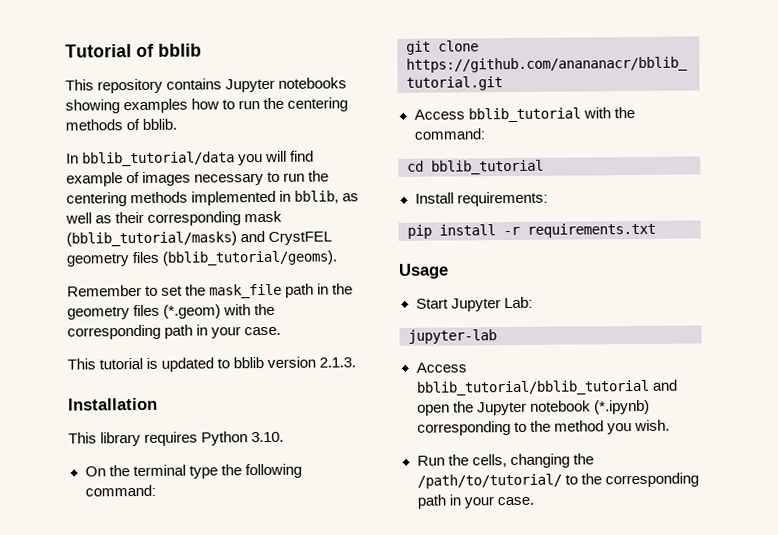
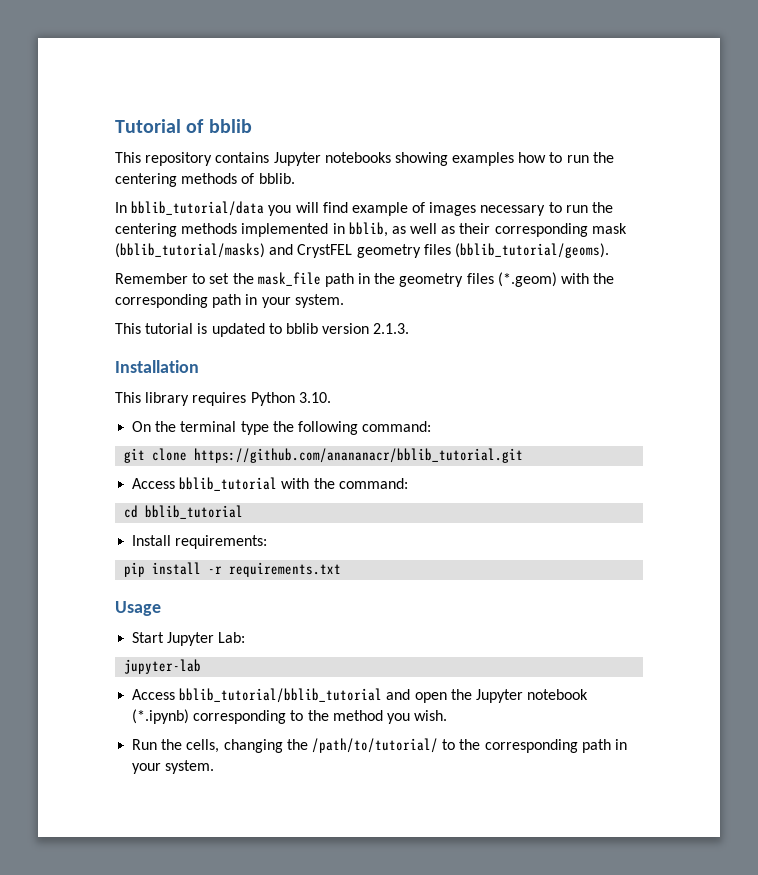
[244,326,282,336] case. -> [294,294,344,308] system.
[496,496,534,506] case. -> [165,760,215,774] system.

